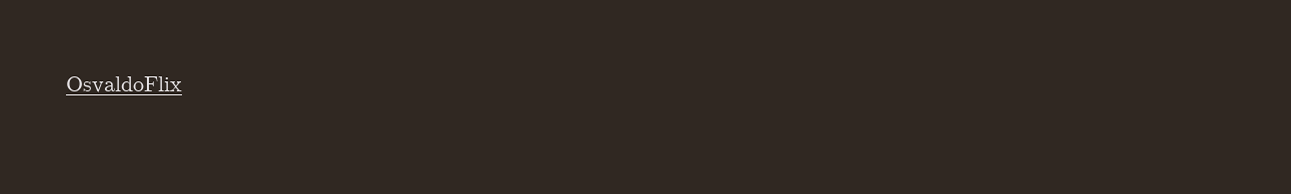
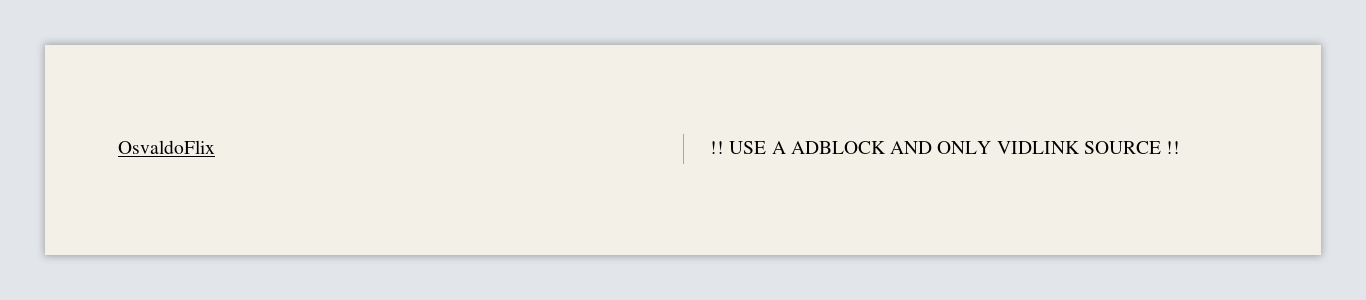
(182, 85) none -> [710,141,1181,154] // !! USE A ADBLOCK AND ONLY VIDLINK SOURCE !!

